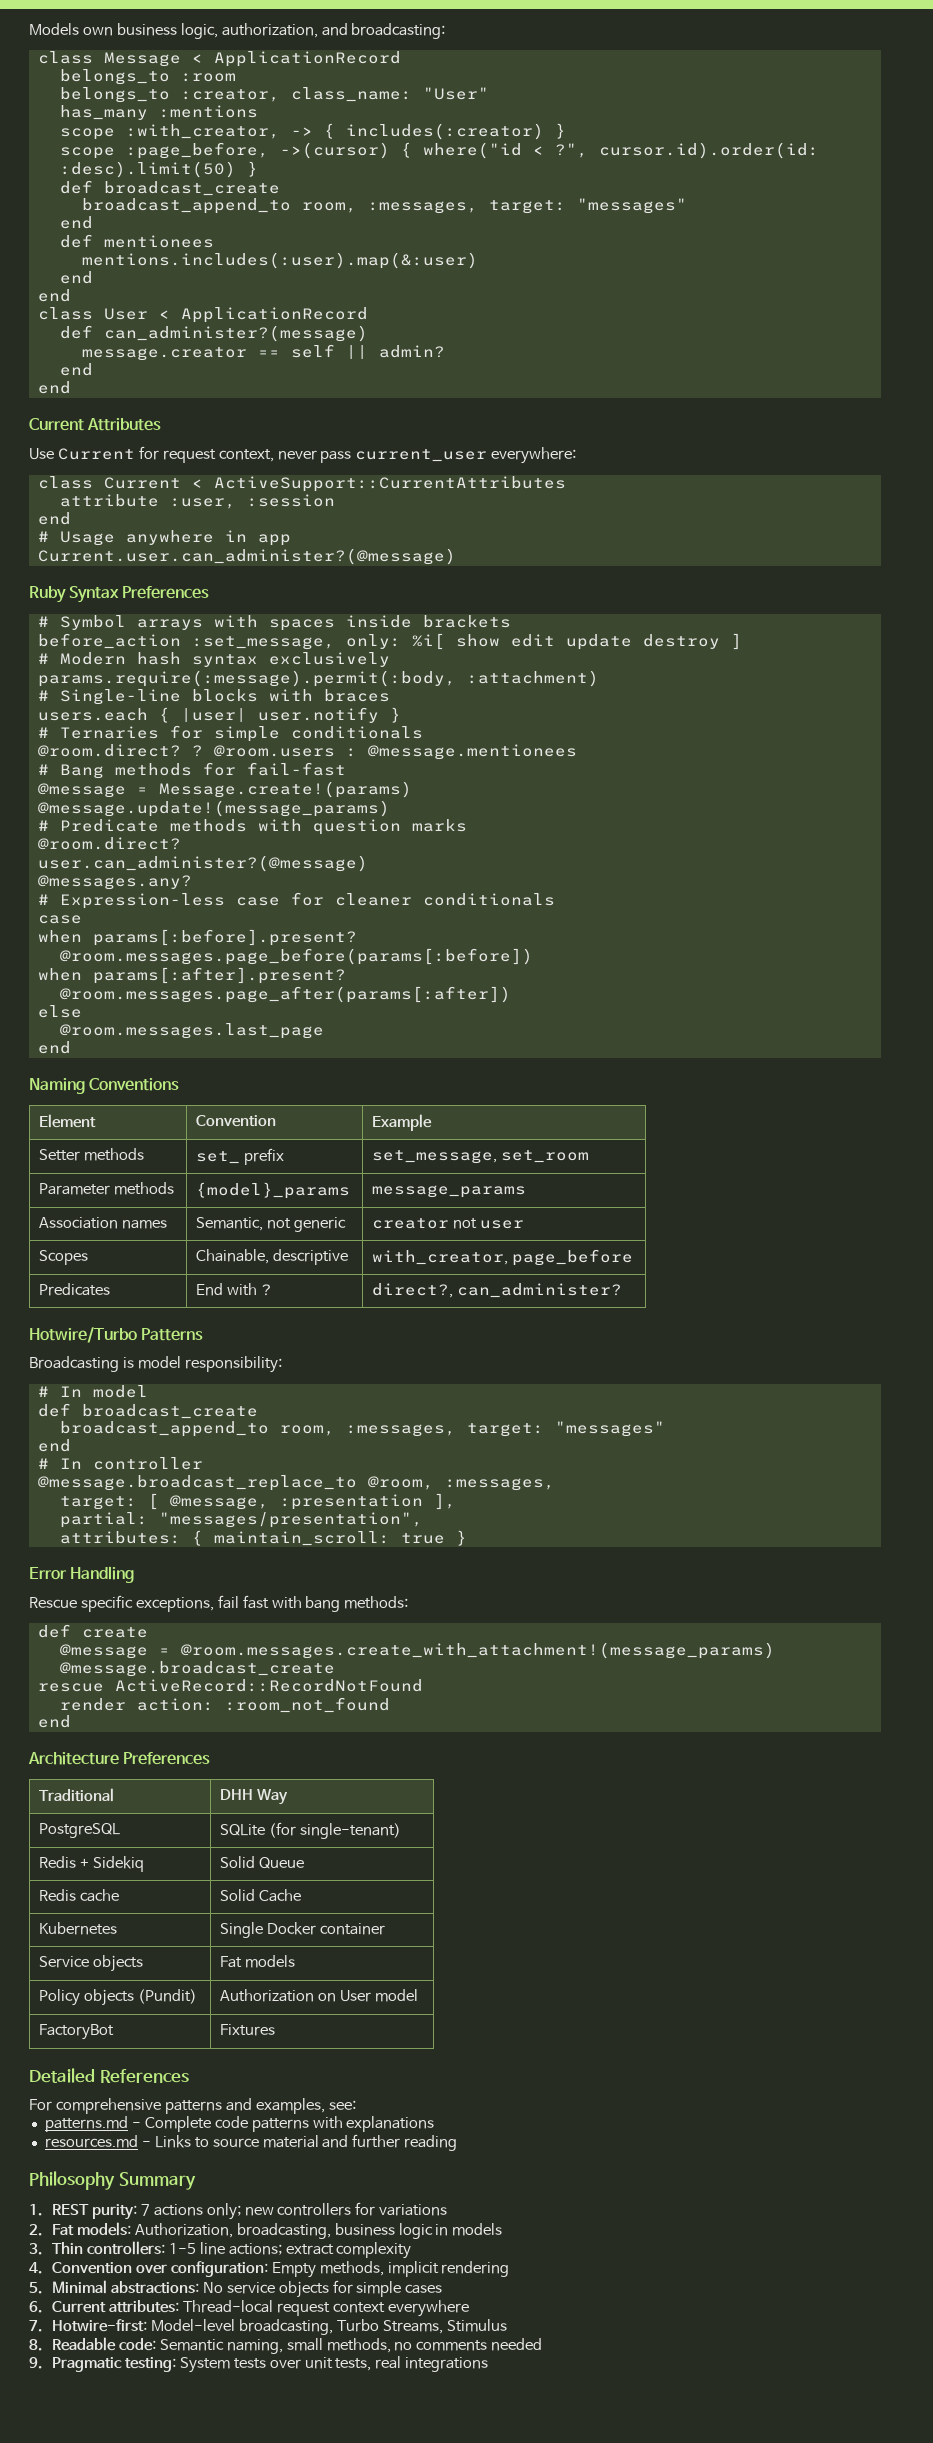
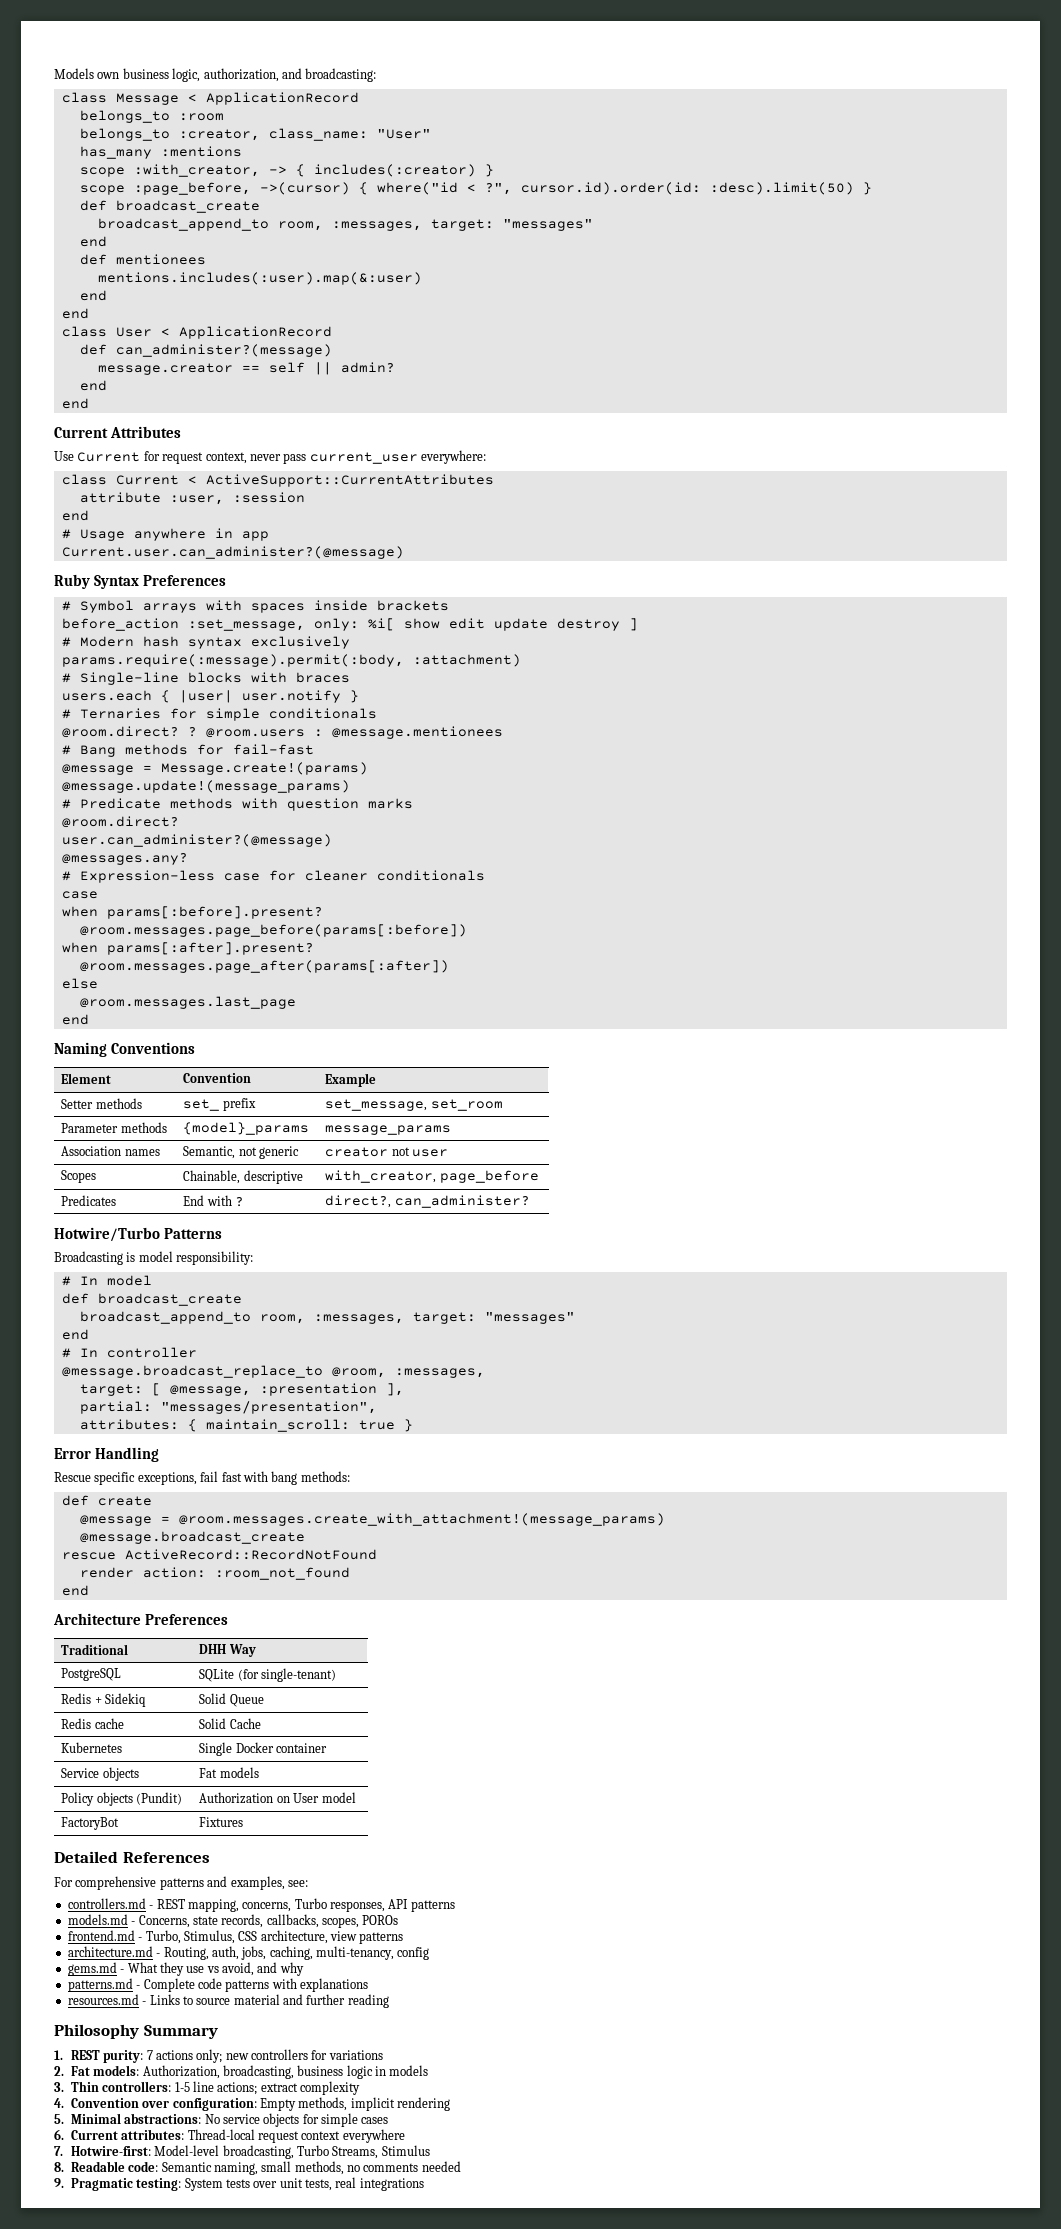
(356, 2105) none -> [67,1898,455,1912] [67,1914,399,1928] [67,1930,404,1944] [67,1946,430,1960] [67,1962,304,1976] // controllers.md - REST mapping, concerns, Turbo responses, API patterns // models.md - Concerns, state records, callbacks, scopes, POROs // frontend.md - Turbo, Stimulus, CSS architecture, view patterns // architecture.md - Routing, auth, jobs, caching, multi-tenancy, config // gems.md - What they use vs avoid, and why

